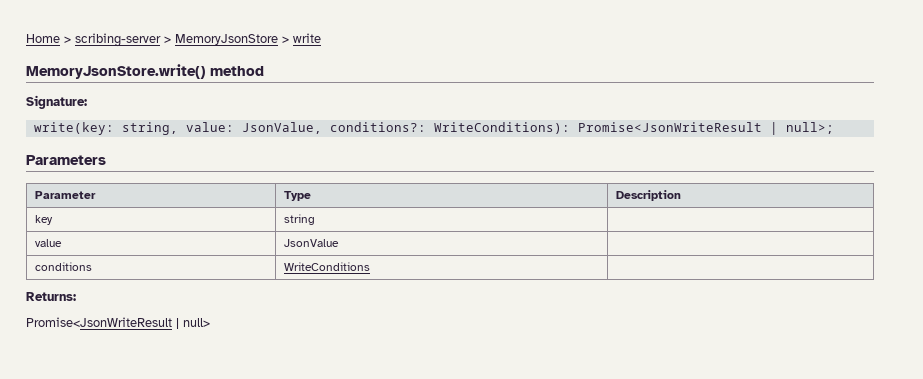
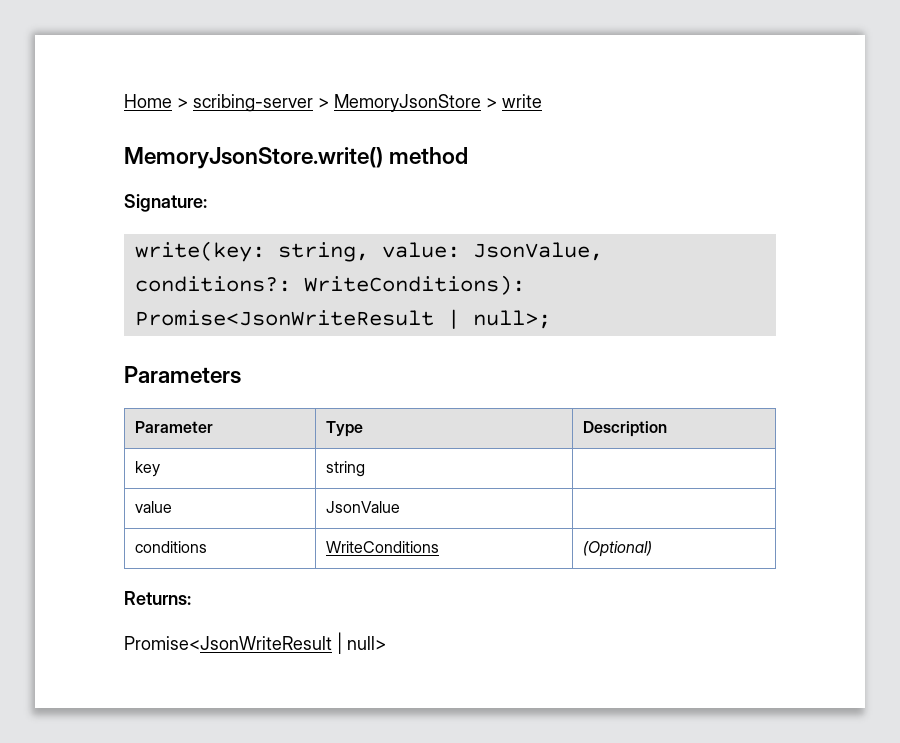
(371, 266) none -> [582,541,652,557] (Optional)

